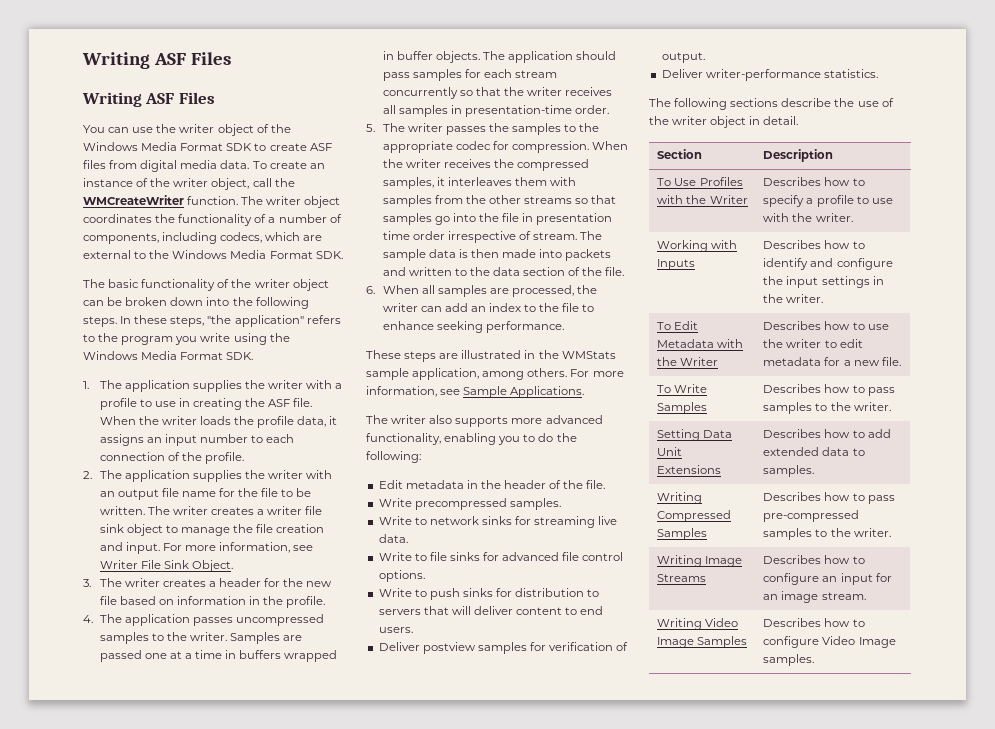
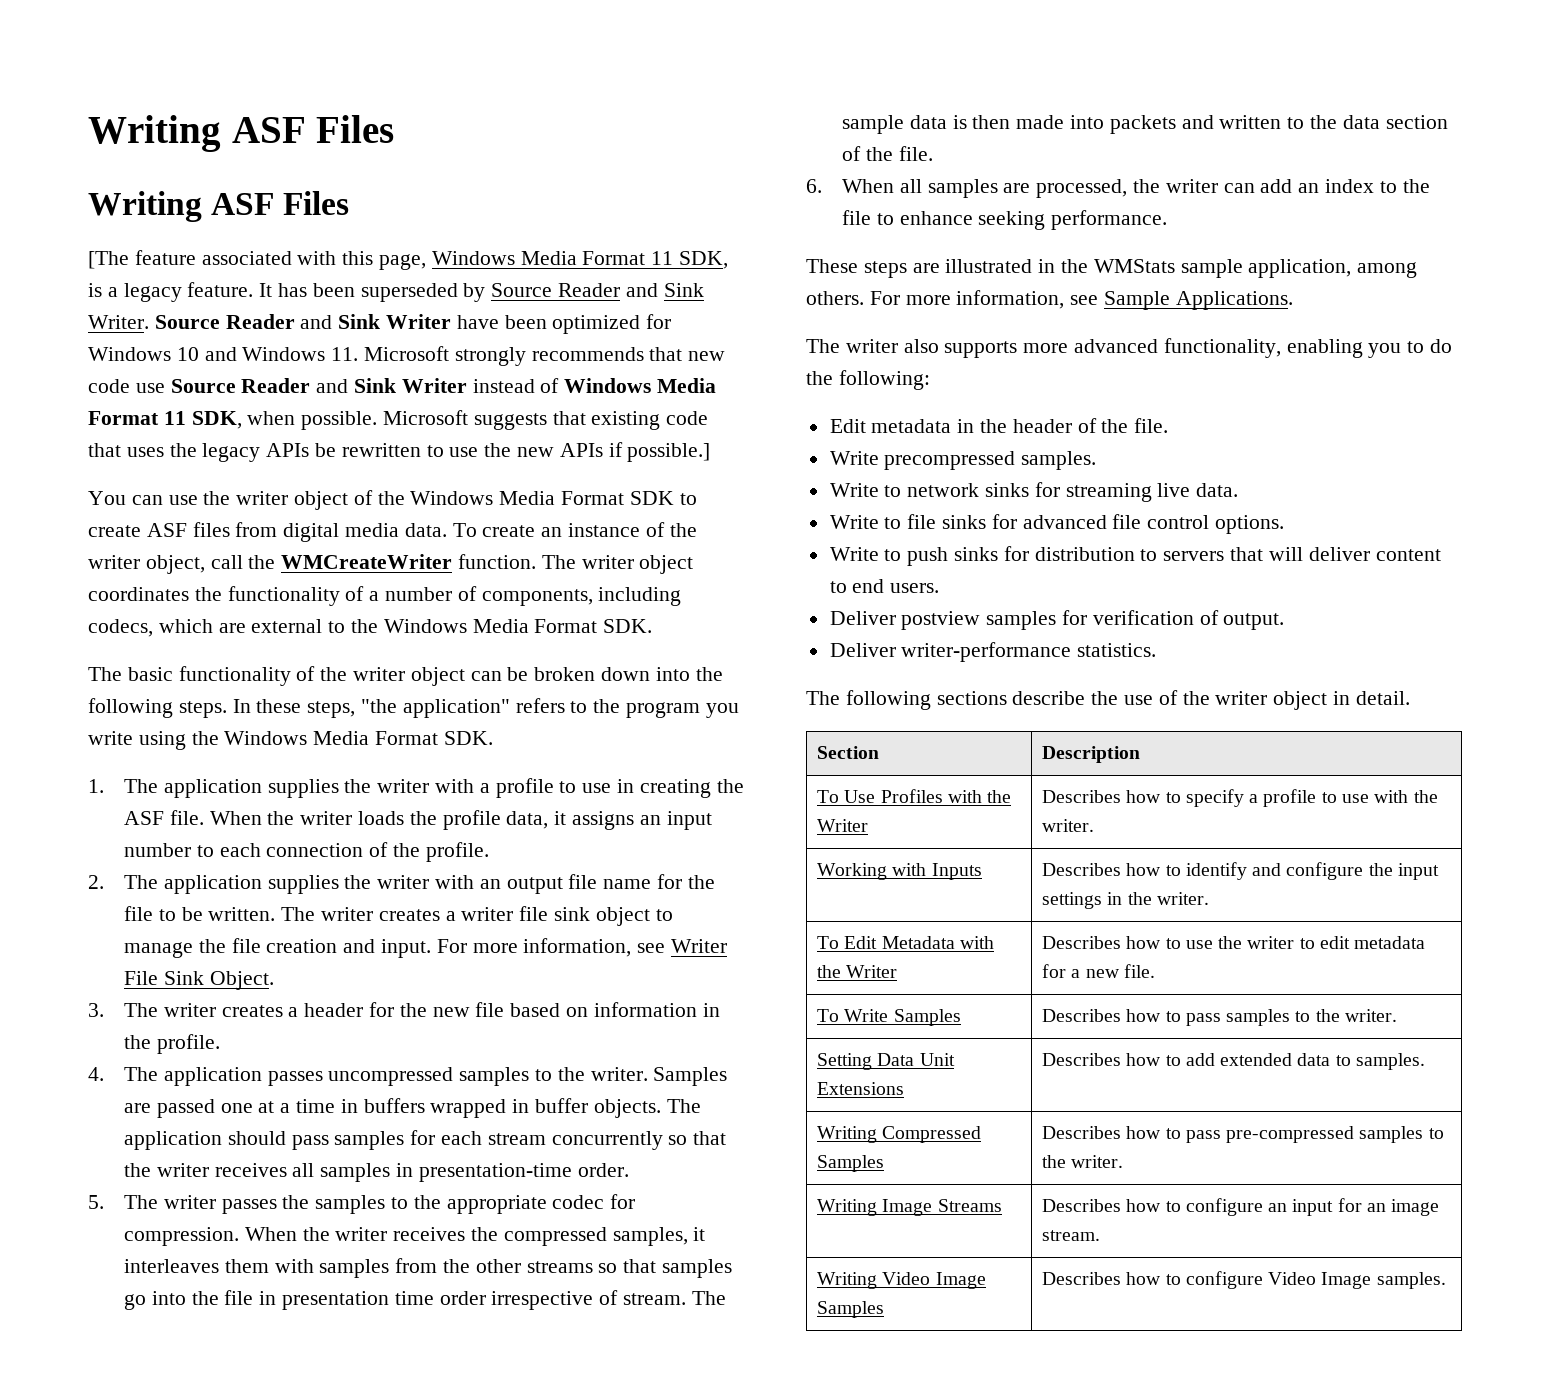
(215, 98) none -> [88,250,729,270] [88,282,704,302] [88,314,672,334] [88,346,726,366] [88,378,717,393] [88,410,709,430] [88,442,711,462] // [The feature associated with this page, Windows Media Format 11 SDK, is a legacy feature. It has been superseded by Source Reader and Sink Writer. Source Reader and Sink Writer have been optimized for Windows 10 and Windows 11. Microsoft strongly recommends that new code use Source Reader and Sink Writer instead of Windows Media Format 11 SDK, when possible. Microsoft suggests that existing code that uses the legacy APIs be rewritten to use the new APIs if possible.]

